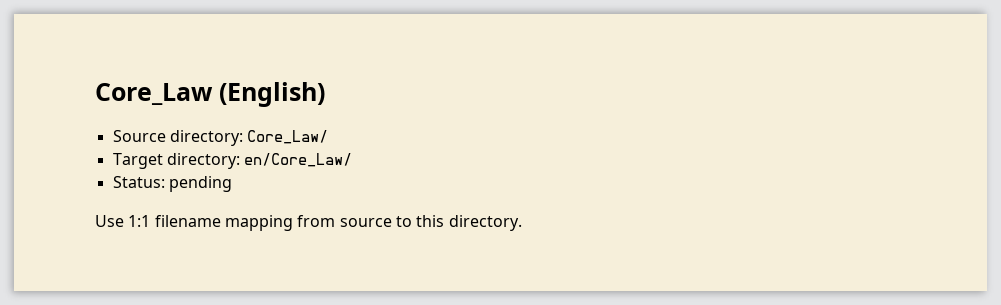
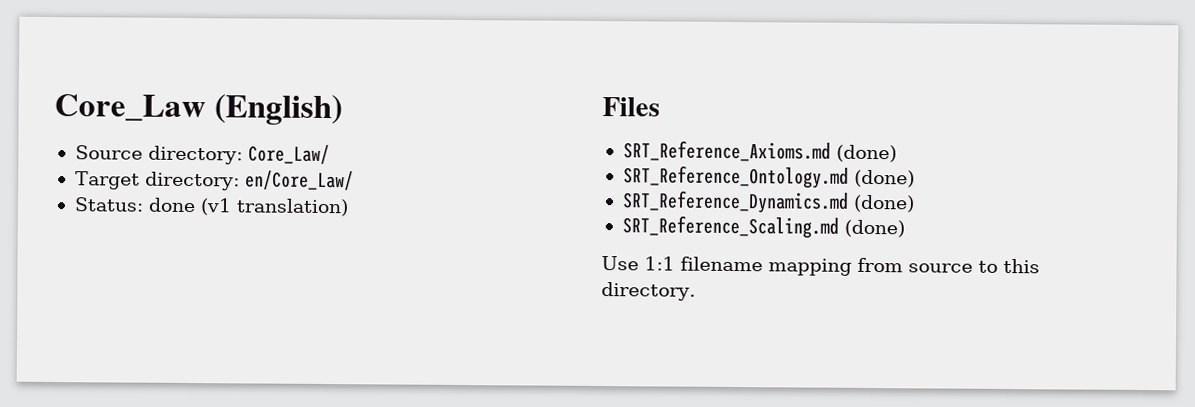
[168,176,232,192] pending -> [147,197,349,217] [602,97,660,117] [622,140,897,163] [622,165,915,189] [621,190,915,214] [621,215,905,239] done (v1 translation) // Files // SRT_Reference_Axioms.md (done) // SRT_Reference_Ontology.md (done) // SRT_Reference_Dynamics.md (done) // SRT_Reference_Scaling.md (done)

